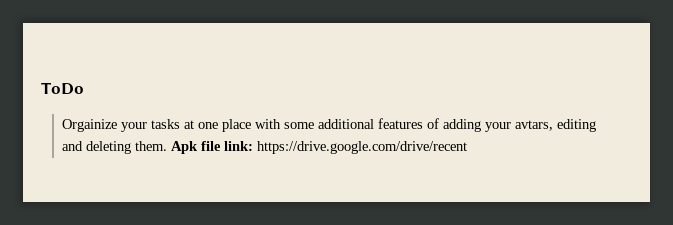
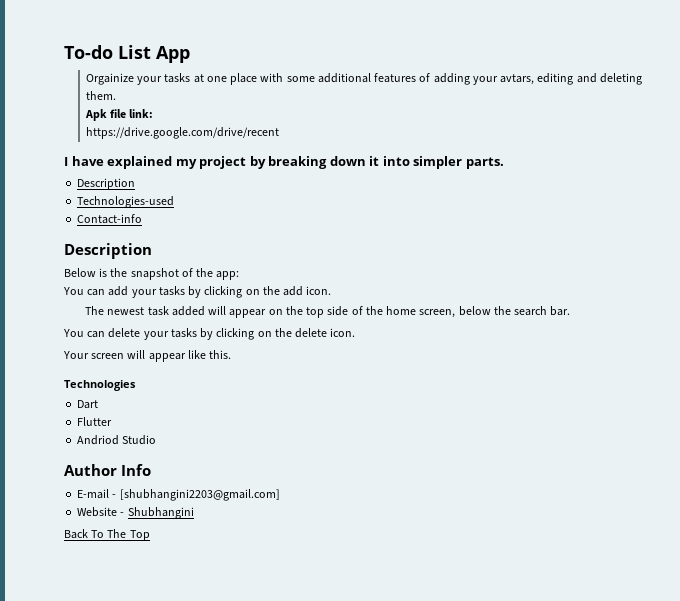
[41,82,84,95] ToDo -> [64,45,190,63] To-do List App
(168, 146) none -> (116, 95) //
(254, 146) none -> (154, 113) //
(468, 147) none -> [64,156,504,169] [77,178,136,190] [77,196,175,208] [77,214,143,224] [64,243,152,259] [64,268,240,280] [63,286,332,298] [85,306,571,318] [63,328,356,340] [63,350,232,362] [64,380,136,391] [77,400,99,409] [77,417,113,426] [77,435,157,445] [64,464,152,476] [77,489,280,501] [77,507,194,519] [64,529,150,541] // I have explained my project by breaking down it into simpler parts. // Description // Technologies-used // Contact-info // Description // Below is the snapshot of the app: // You can add your tasks by clicking on the add icon. // The newest task added will appear on the top side of the home screen, below the search bar. // You can delete your tasks by clicking on the delete icon. // Your screen will appear like this. // Technologies // Dart // Flutter // Andriod Studio // Author Info // E-mail - [shubhangini2203@gmail.com] // Website - Shubhangini // Back To The Top

